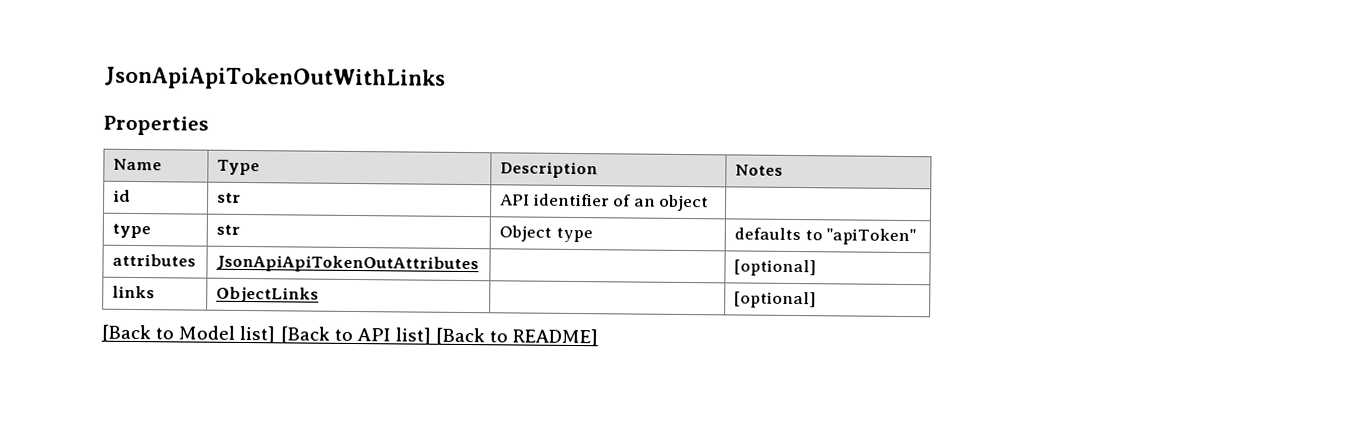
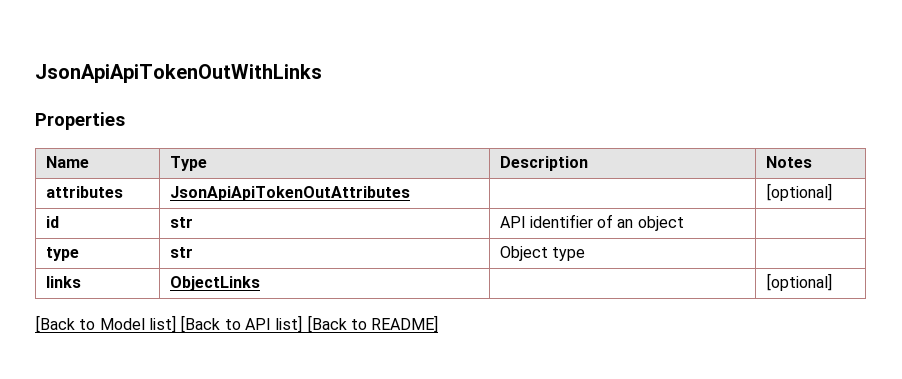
(784, 170) none -> [45,186,123,198] [169,186,410,201] [765,183,832,201] // attributes | JsonApiApiTokenOutAttributes | | [optional]
[734,227,917,246] [112,253,197,267] [216,254,480,274] [734,259,817,277] defaults to "apiToken" // attributes | JsonApiApiTokenOutAttributes | | [optional] -> (585, 254) none

